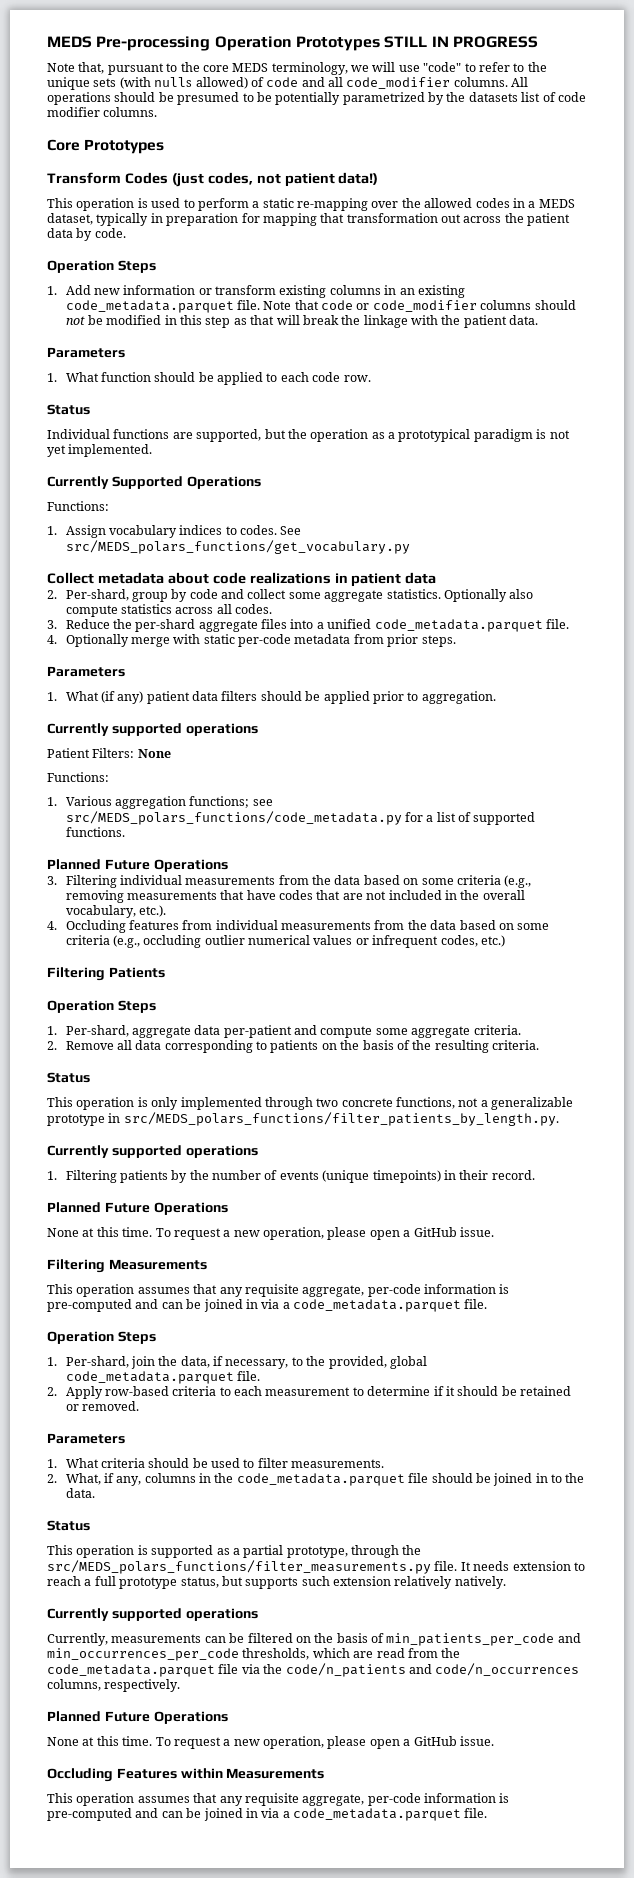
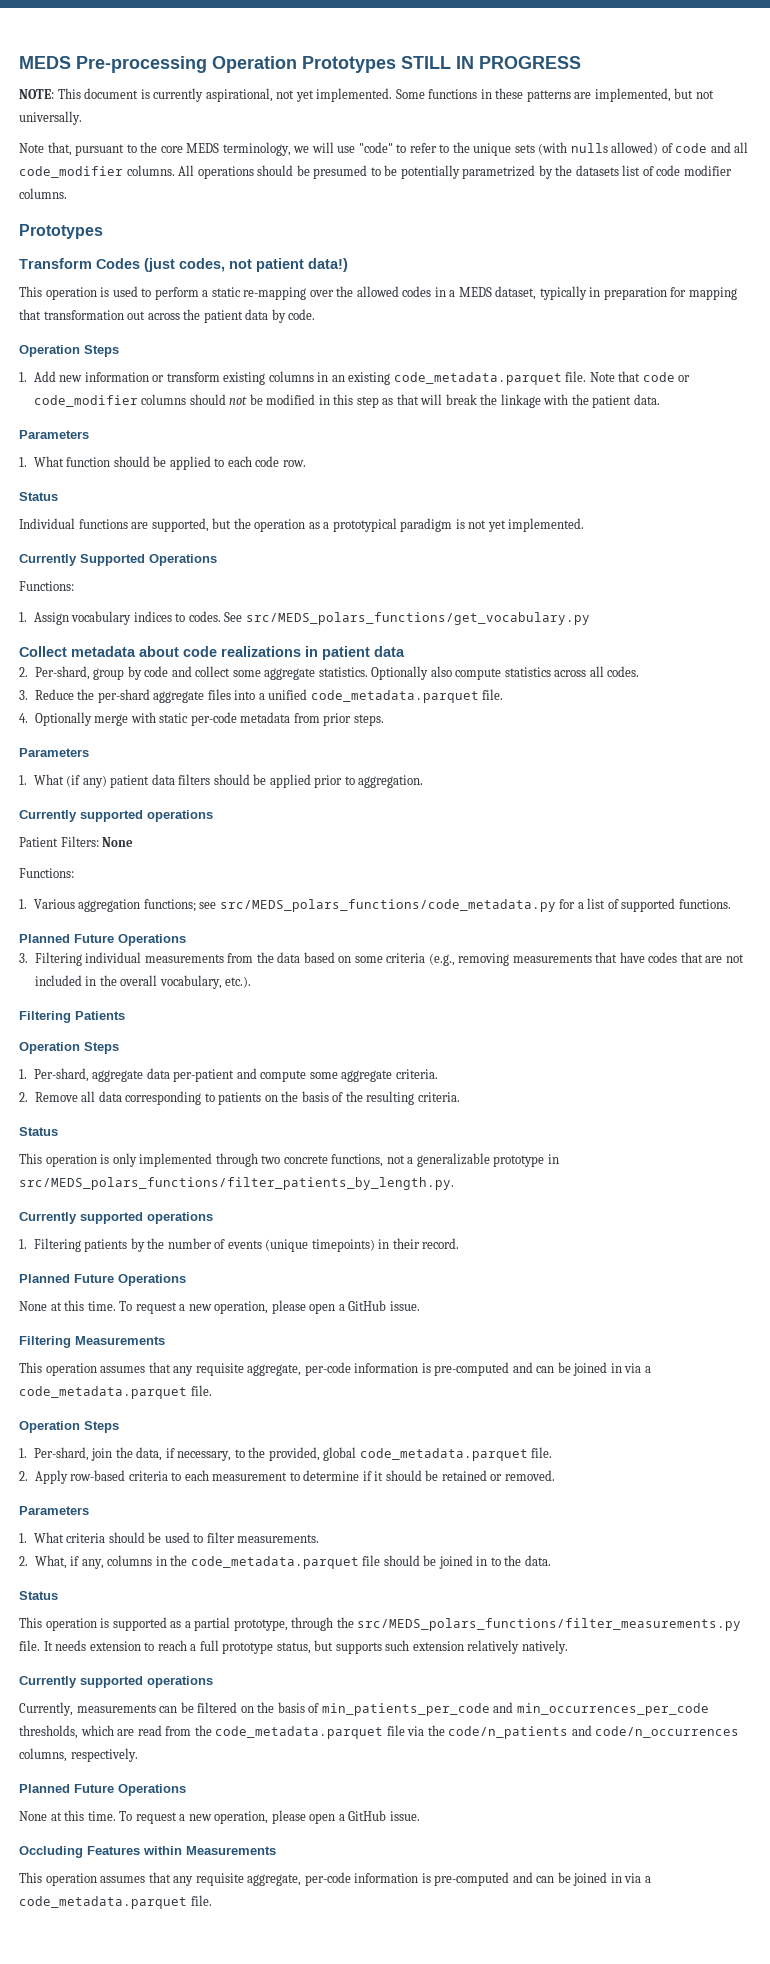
(538, 42) none -> [19,88,714,102] [19,111,82,125] // NOTE: This document is currently aspirational, not yet implemented. Some functions in these patterns are implemented, but not universally.
[47,139,80,151] Core -> (67, 193) none
[47,920,550,933] [65,935,505,948] // 4. Occluding features from individual measurements from the data based on some criteria (e.g., occluding outlier numerical values or infrequent codes, etc.) -> (252, 982) none

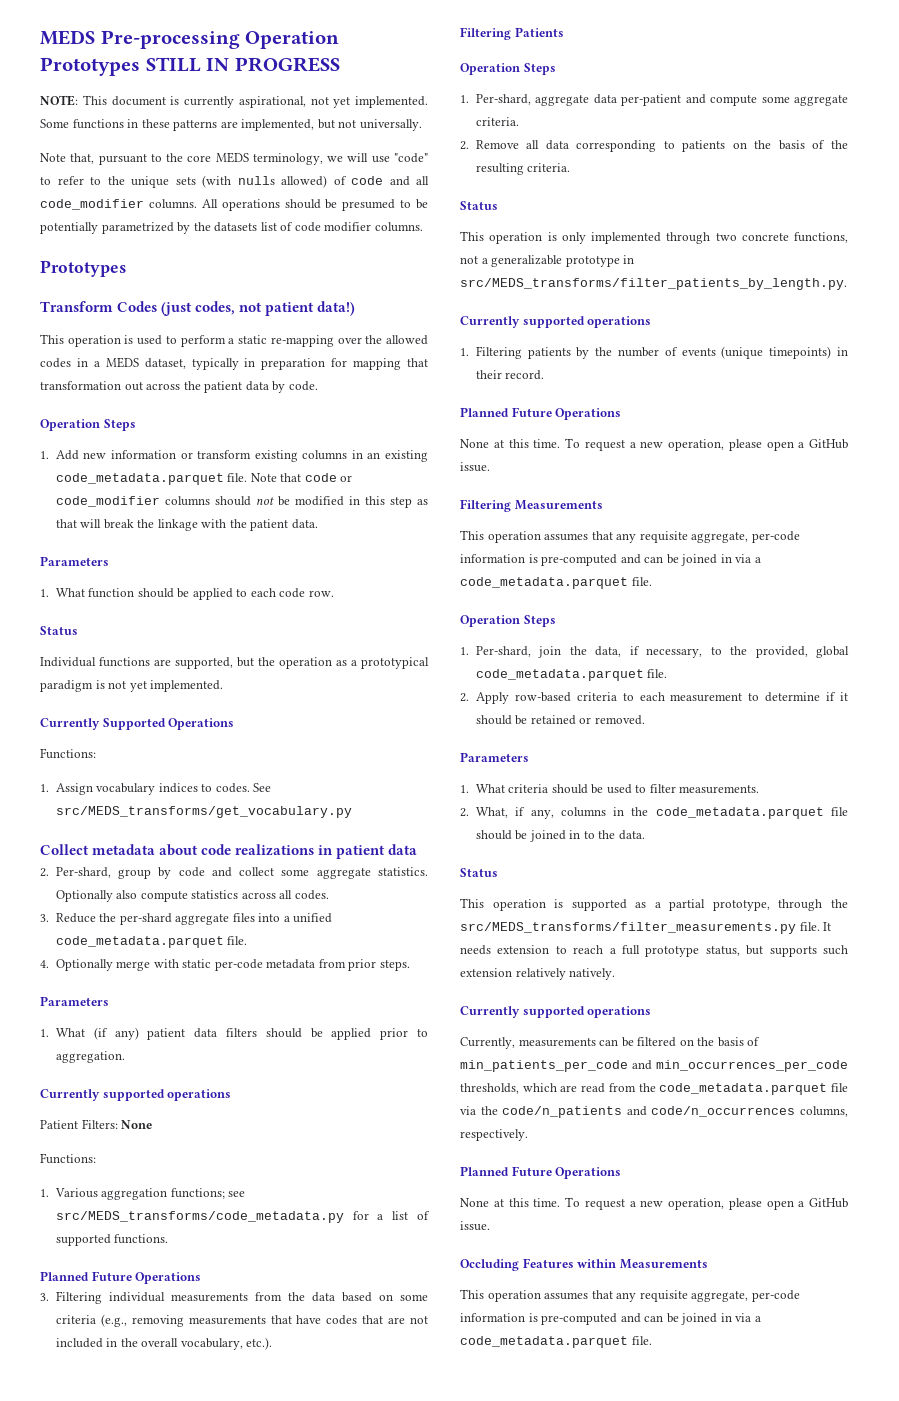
[245,612,590,625] src/MEDS_polars_functions/get_vocabulary.py -> [55,806,352,818] src/MEDS_transforms/get_vocabulary.py
[219,899,556,912] src/MEDS_polars_functions/code_metadata.py -> [55,1211,344,1223] src/MEDS_transforms/code_metadata.py
[19,1177,454,1190] src/MEDS_polars_functions/filter_patients_by_length.py. -> [460,278,847,290] src/MEDS_transforms/filter_patients_by_length.py.
[357,1618,742,1631] src/MEDS_polars_functions/filter_measurements.py -> [460,922,796,934] src/MEDS_transforms/filter_measurements.py

